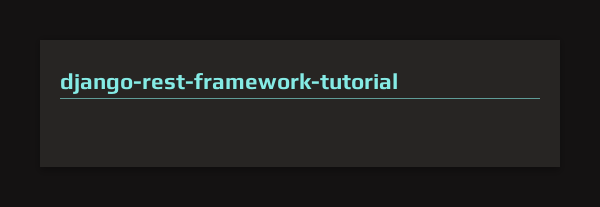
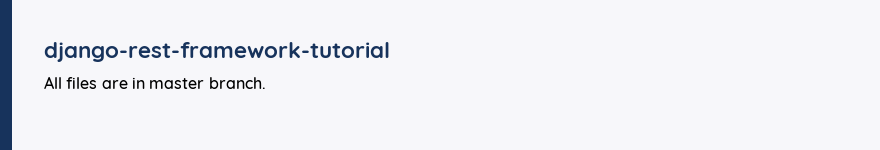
(398, 83) none -> [44,76,266,89] // All files are in master branch.

